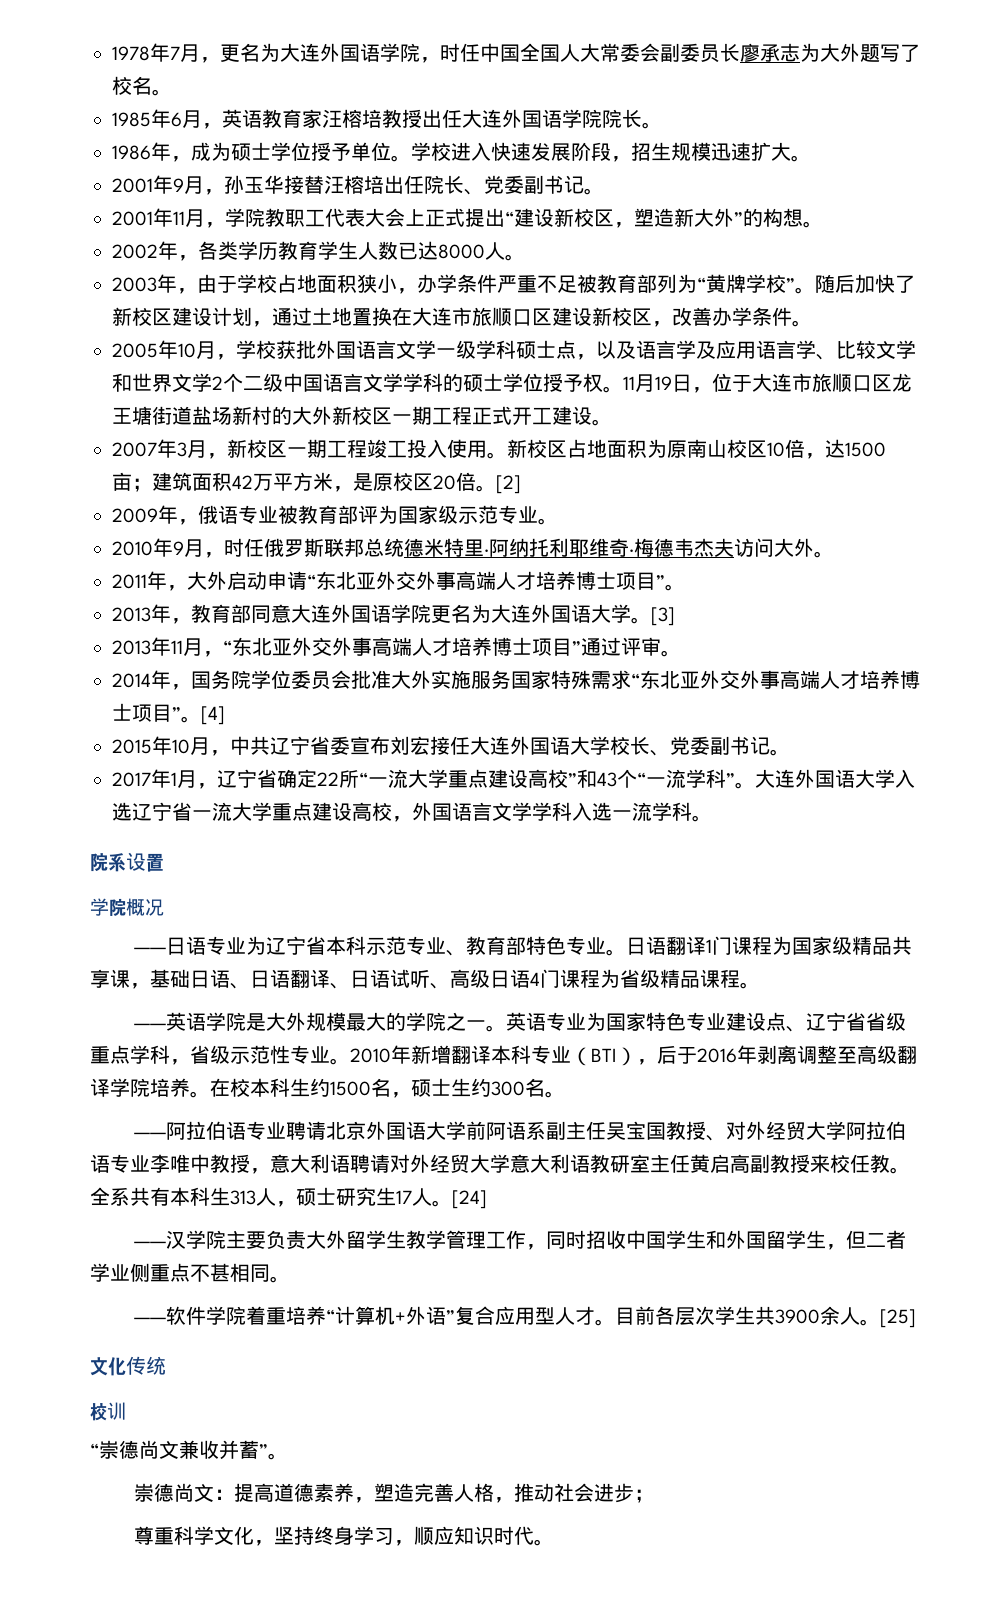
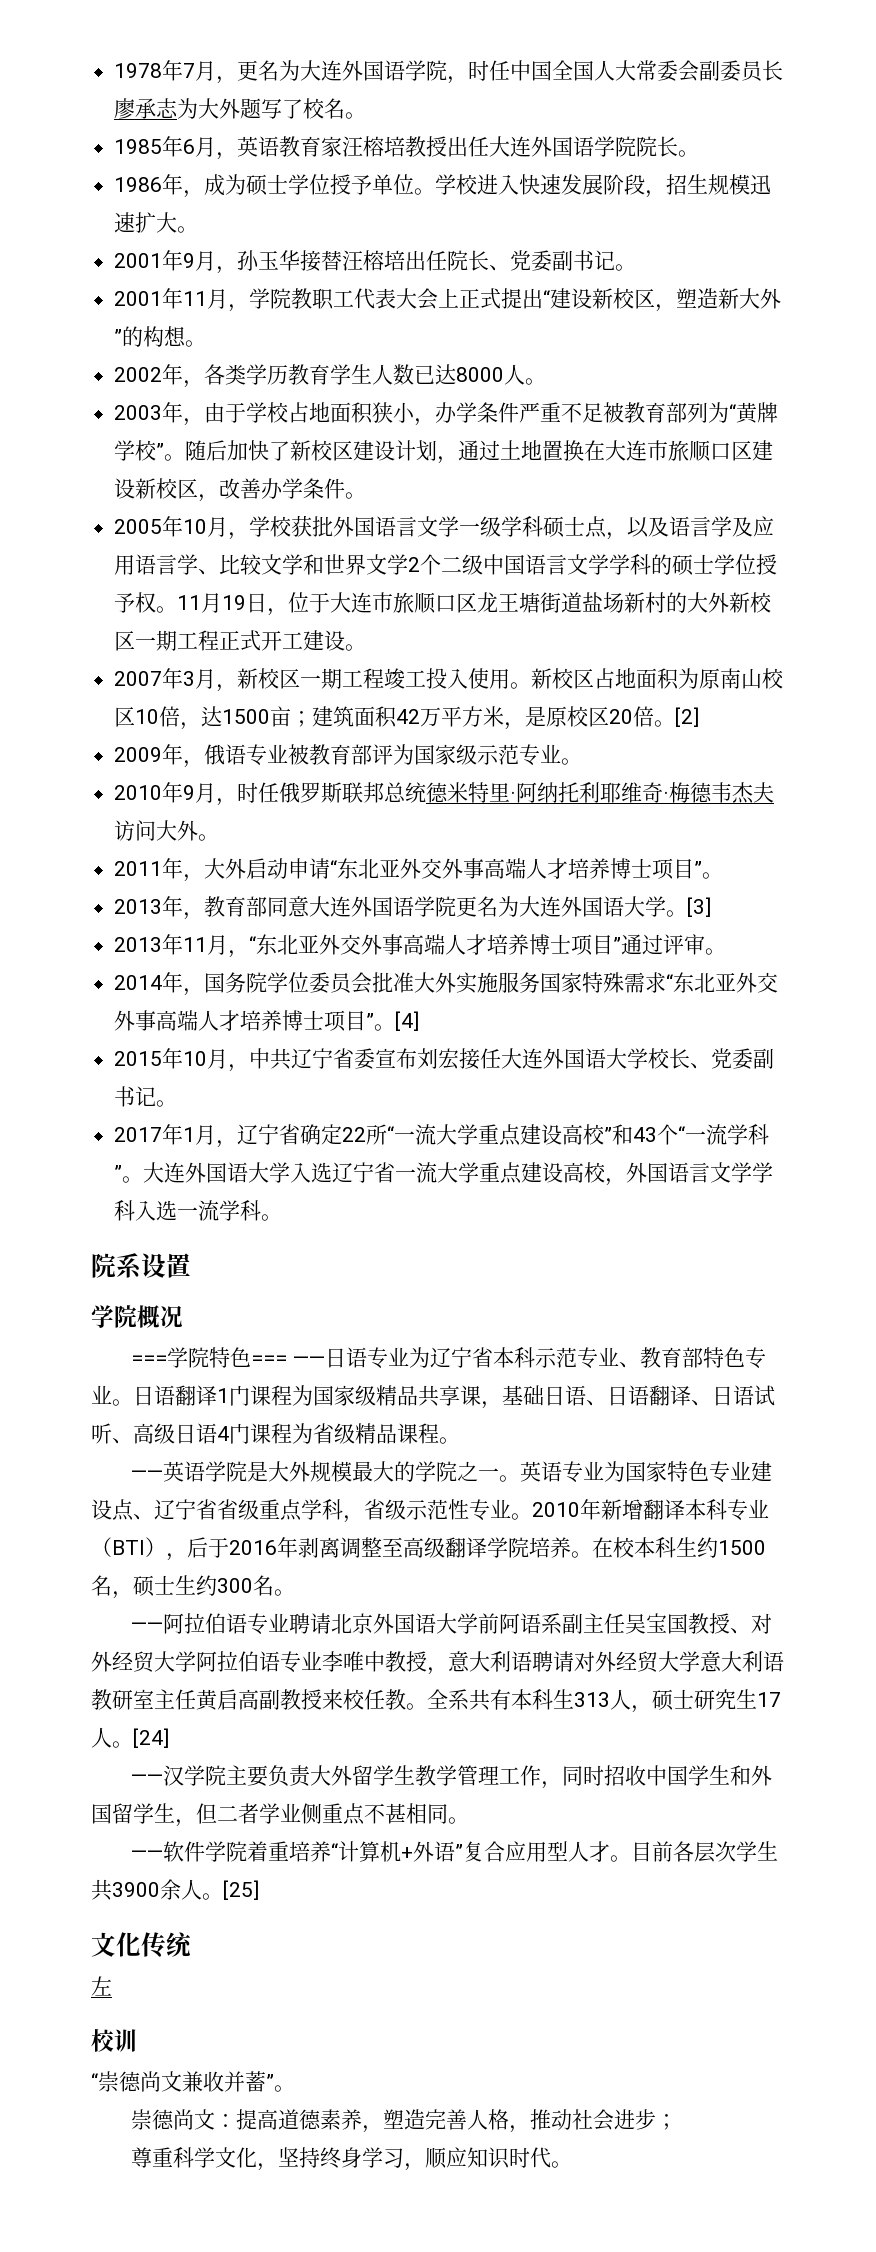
(164, 907) none -> [131,1347,288,1368] ===学院特色===
(166, 1365) none -> [91,1976,112,1996] // 左

